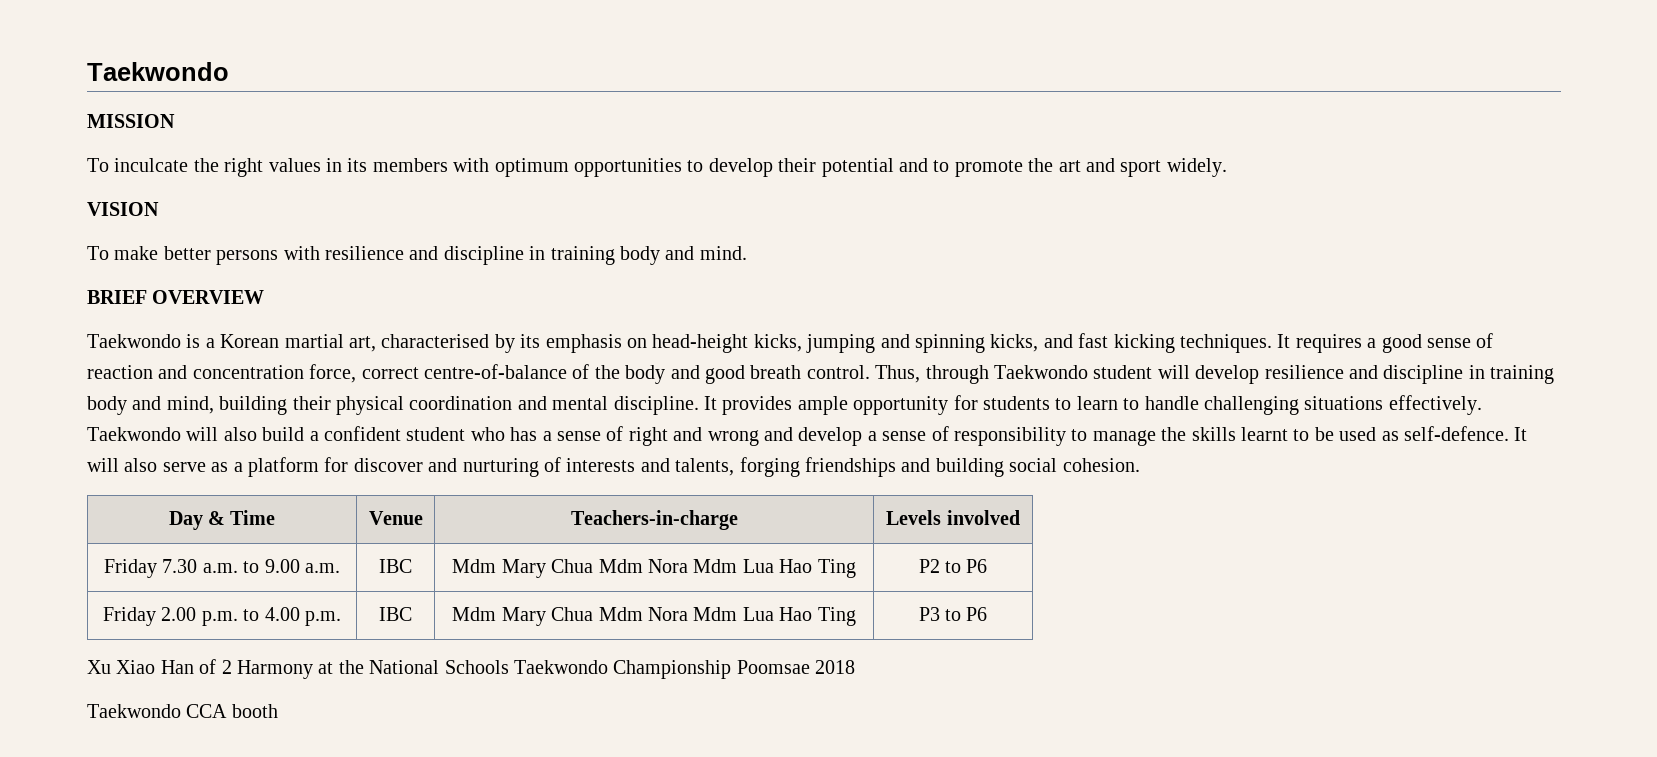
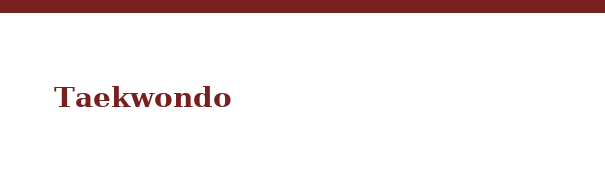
[87,62,229,81] [87,114,175,128] [87,158,1227,177] [87,202,159,216] [87,246,747,265] [87,290,265,304] [87,333,1494,353] [87,364,1555,384] [87,395,1482,415] [87,426,1528,446] [87,457,1140,477] [168,510,276,530] [368,511,423,525] [570,510,738,530] [886,510,1020,525] [104,559,340,578] [379,559,412,573] [452,559,856,578] [918,559,988,573] [103,607,341,626] [379,607,412,621] [452,607,856,626] [918,607,988,621] [87,659,856,679] [87,704,278,718] Taekwondo // MISSION // To inculcate the right values in its members with optimum opportunities to develop their potential and to promote the art and sport widely. // VISION // To make better persons with resilience and discipline in training body and mind. // BRIEF OVERVIEW // Taekwondo is a Korean martial art, characterised by its emphasis on head-height kicks, jumping and spinning kicks, and fast kicking techniques. It requires a good sense of reaction and concentration force, correct centre-of-balance of the body and good breath control. Thus, through Taekwondo student will develop resilience and discipline in training body and mind, building their physical coordination and mental discipline. It provides ample opportunity for students to learn to handle challenging situations effectively. Taekwondo will also build a confident student who has a sense of right and wrong and develop a sense of responsibility to manage the skills learnt to be used as self-defence. It will also serve as a platform for discover and nurturing of interests and talents, forging friendships and building social cohesion. // Day & Time | Venue | Teachers-in-charge | Levels involved // Friday 7.30 a.m. to 9.00 a.m. | IBC | Mdm Mary Chua Mdm Nora Mdm Lua Hao Ting | P2 to P6 // Friday 2.00 p.m. to 4.00 p.m. | IBC | Mdm Mary Chua Mdm Nora Mdm Lua Hao Ting | P3 to P6 // Xu Xiao Han of 2 Harmony at the National Schools Taekwondo Championship Poomsae 2018 // Taekwondo CCA booth -> [54,86,232,107] Taekwondo

